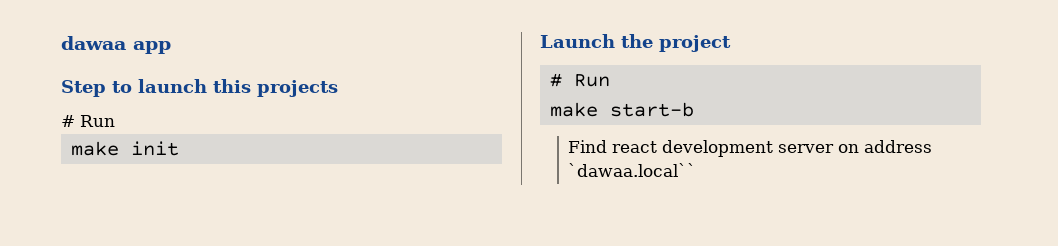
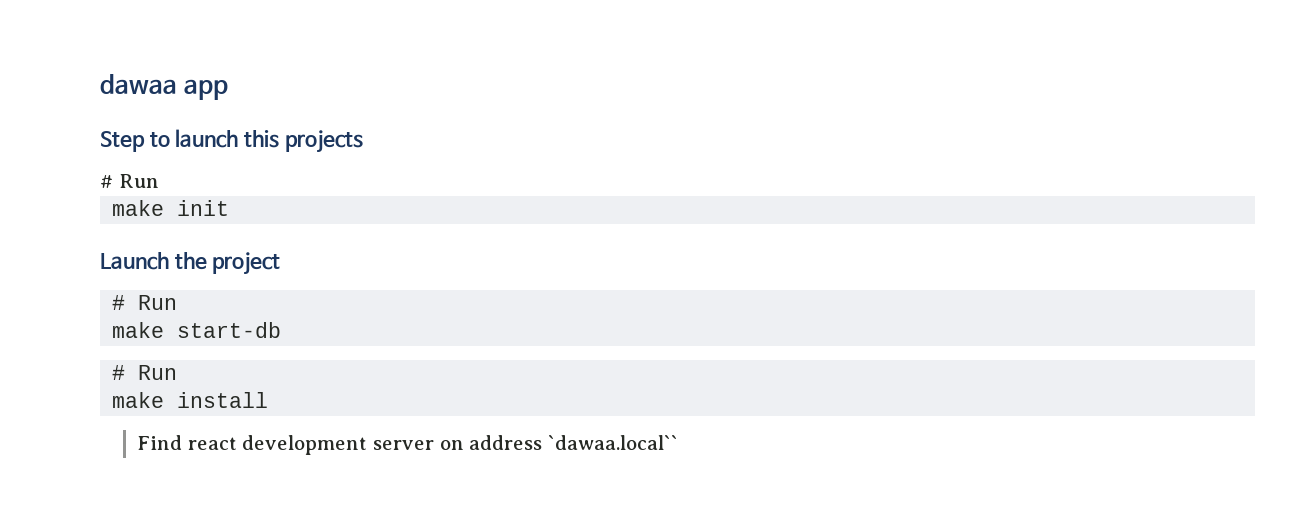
[609,102,694,117] start-b -> [177,322,282,338] [112,365,178,380] [112,392,269,408] start-db // # Run // make install

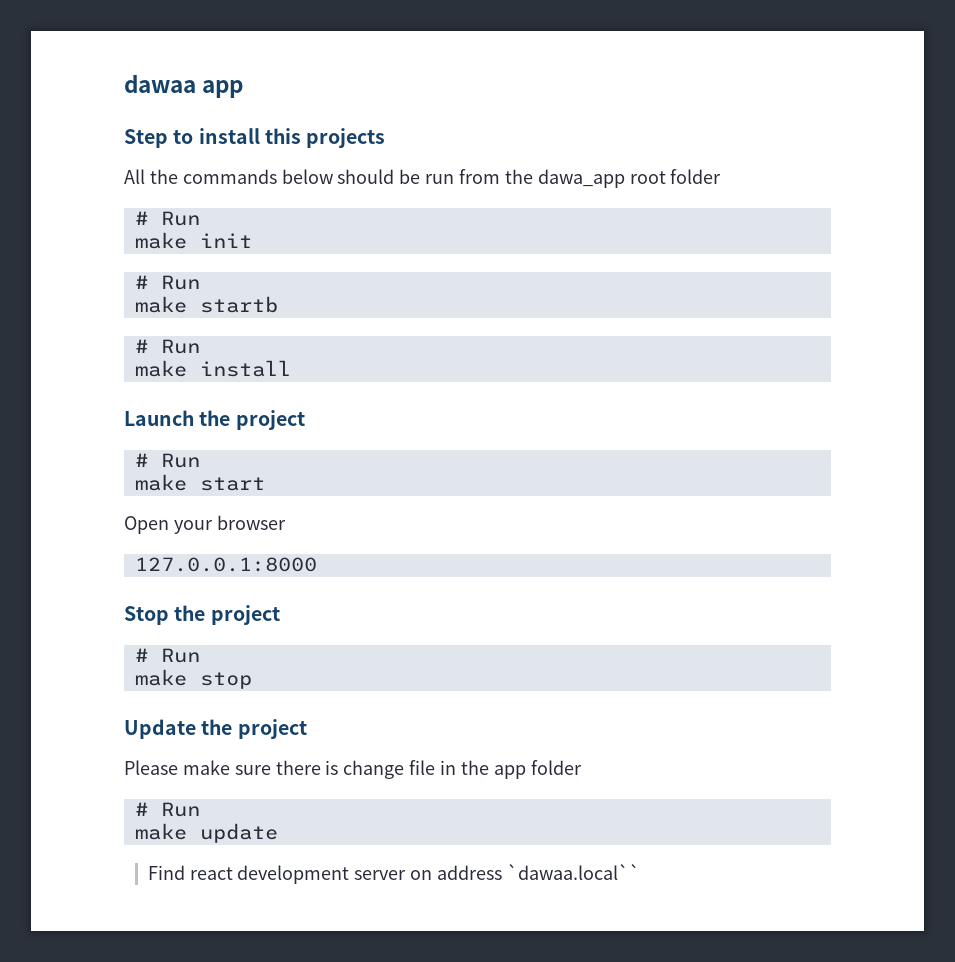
[175,129,239,148] launch -> [198,128,260,144] install
[100,174,159,188] [112,200,230,216] # Run // make init -> [124,169,722,188] [134,211,200,226] [134,232,252,249] [134,275,200,290] [134,296,278,313] [134,339,200,354] [134,360,291,377] All the commands below should be run from the dawa_app root folder // # Run // make init // # Run // make startb // # Run // make install
[177,322,282,338] [112,365,178,380] [112,392,269,408] start-db // # Run // make install -> [199,477,265,491] [124,515,286,534] [134,557,317,572] [124,605,280,625] [134,648,200,663] [134,669,252,689] [124,719,307,739] [124,760,582,779] [134,802,200,817] [134,823,278,843] start // Open your browser // 127.0.0.1:8000 // Stop the project // # Run // make stop // Update the project // Please make sure there is change file in the app folder // # Run // make update

